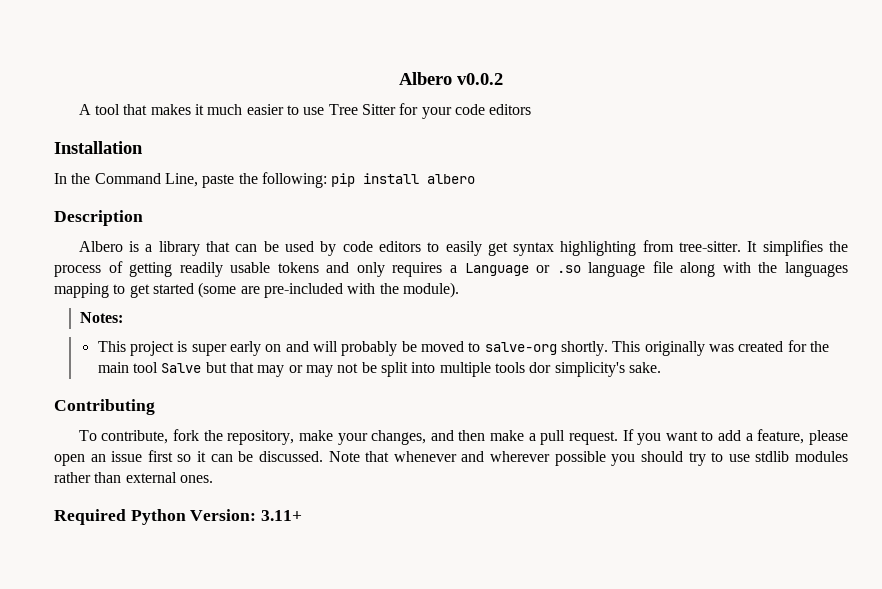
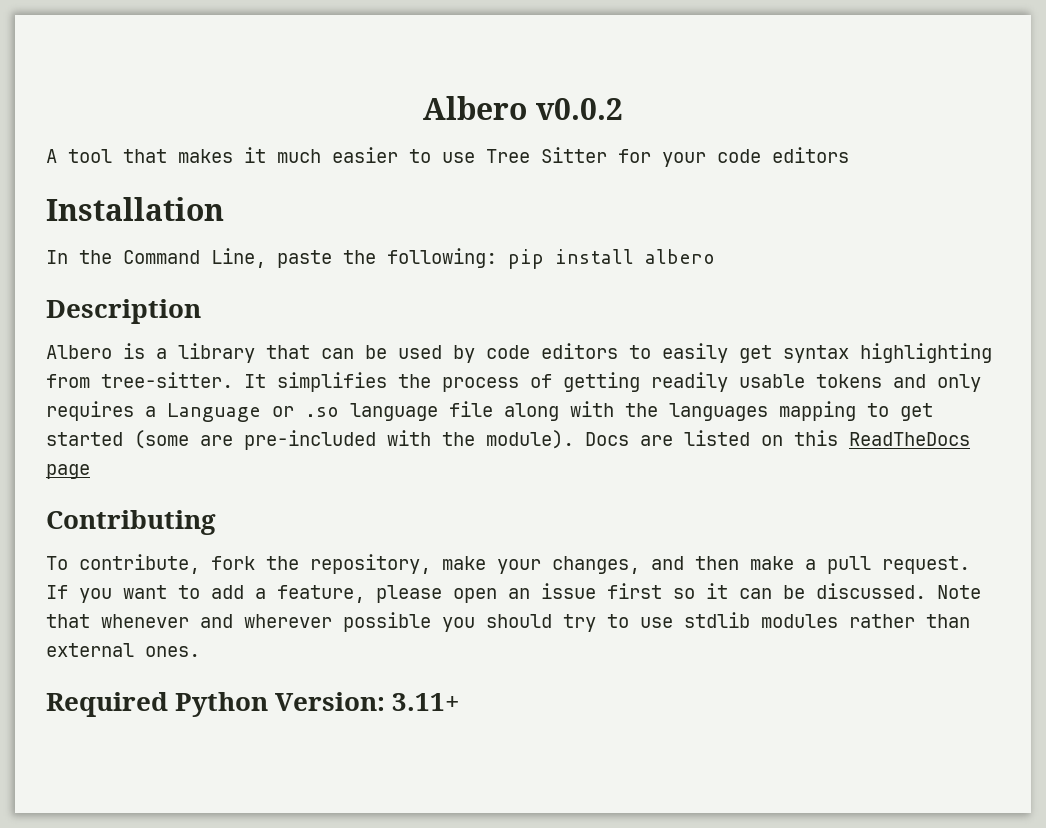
[80,312,124,323] [97,340,829,356] [97,362,661,377] // Notes: // This project is super early on and will probably be moved to salve-org shortly. This originally was created for the main tool Salve but that may or may not be split into multiple tools dor simplicity's sake. -> [585,430,970,446] [46,464,90,479] Docs are listed on this ReadTheDocs page

